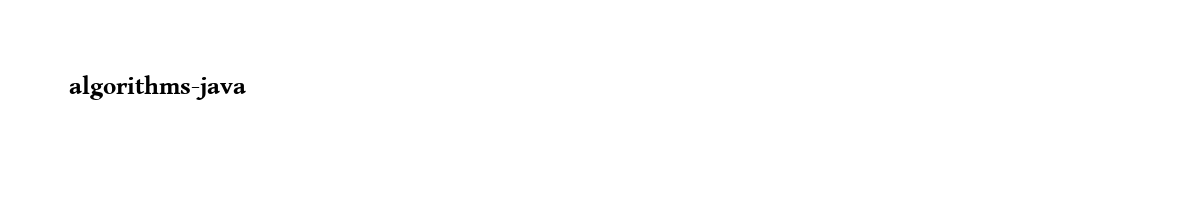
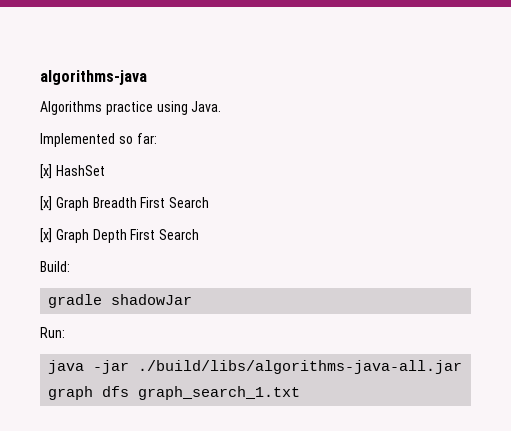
(246, 87) none -> [40,101,222,115] [40,133,157,147] [40,164,105,179] [40,196,210,211] [40,228,200,243] [40,261,70,272] [48,294,193,308] [40,327,65,338] [48,360,463,374] [48,386,301,400] // Algorithms practice using Java. // Implemented so far: // [x] HashSet // [x] Graph Breadth First Search // [x] Graph Depth First Search // Build: // gradle shadowJar // Run: // java -jar ./build/libs/algorithms-java-all.jar graph dfs graph_search_1.txt

